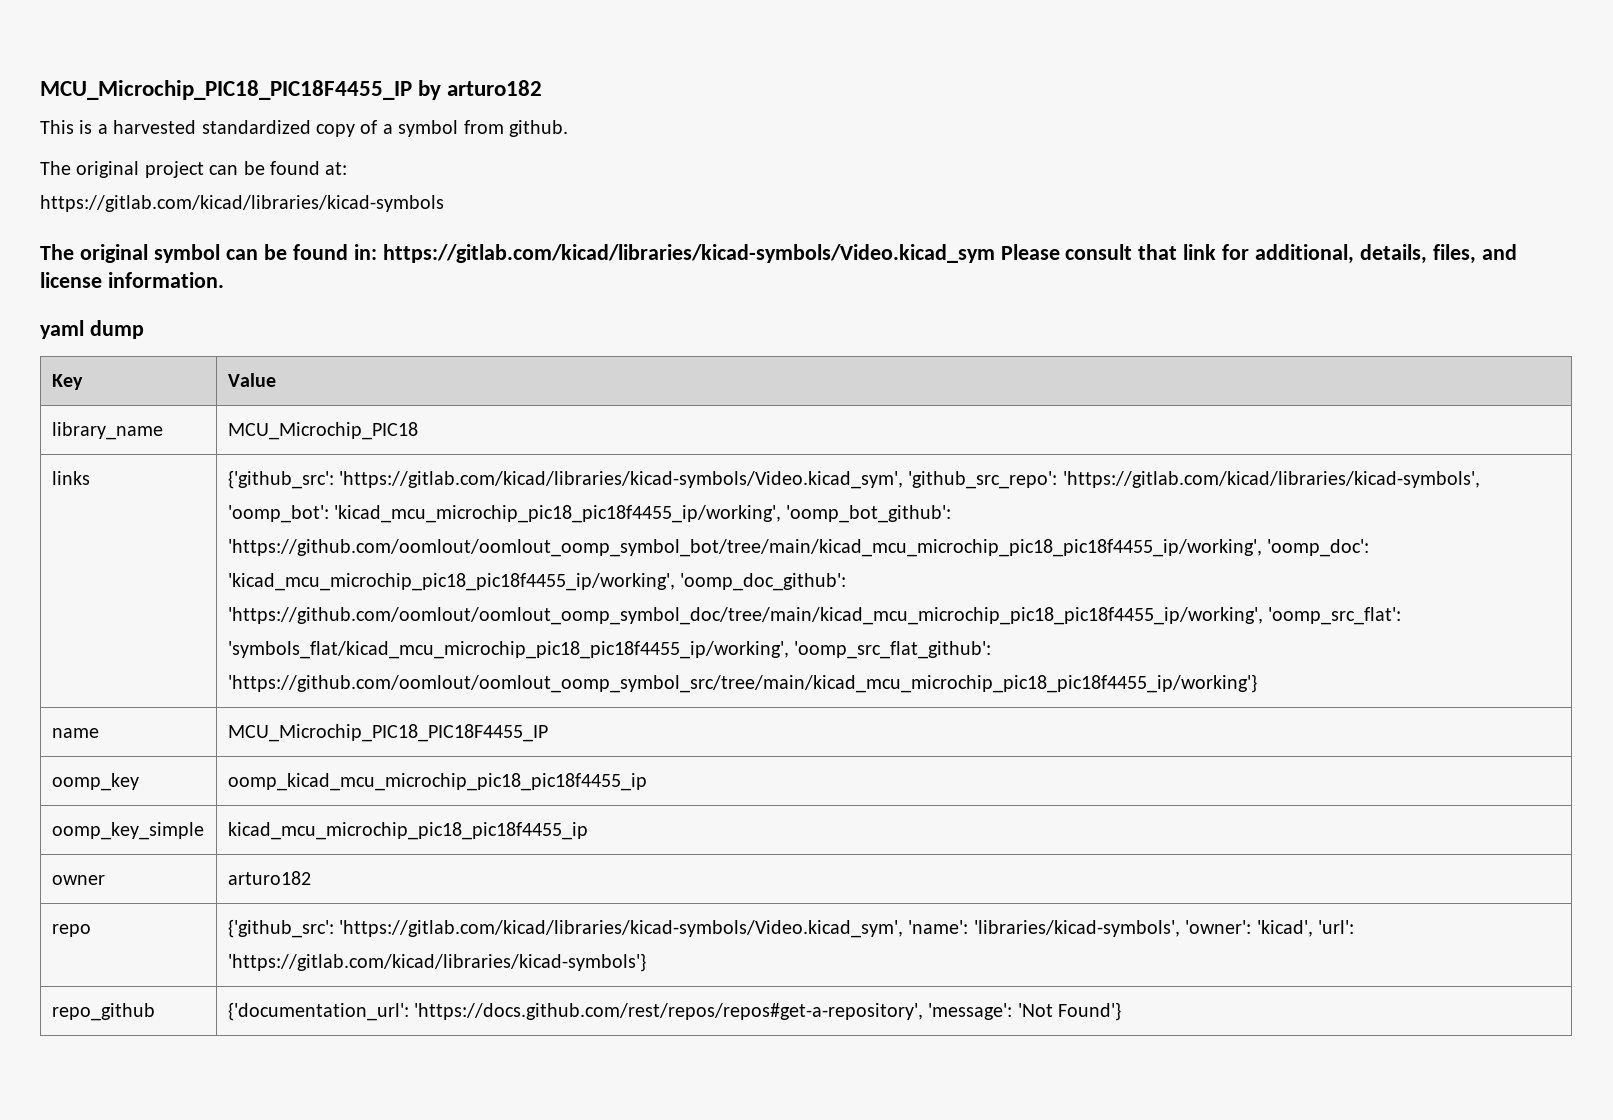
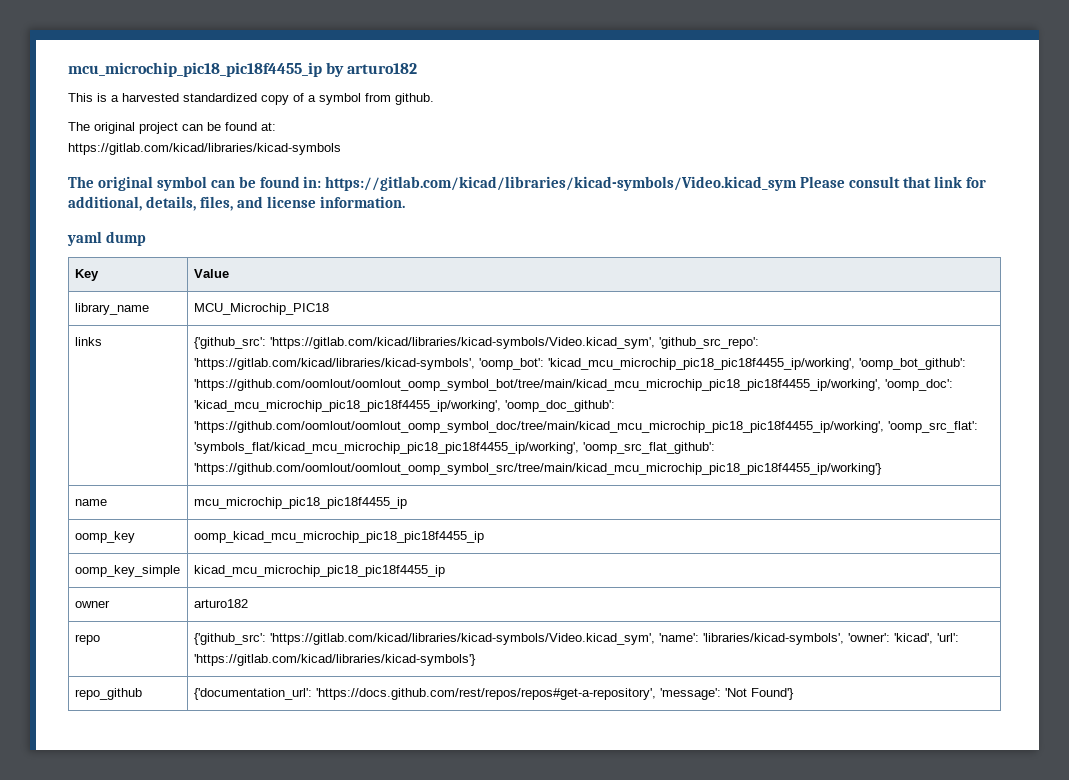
[40,80,412,100] MCU_Microchip_PIC18_PIC18F4455_IP -> [68,62,322,77] mcu_microchip_pic18_pic18f4455_ip
[227,724,548,742] MCU_Microchip_PIC18_PIC18F4455_IP -> [193,497,407,509] mcu_microchip_pic18_pic18f4455_ip

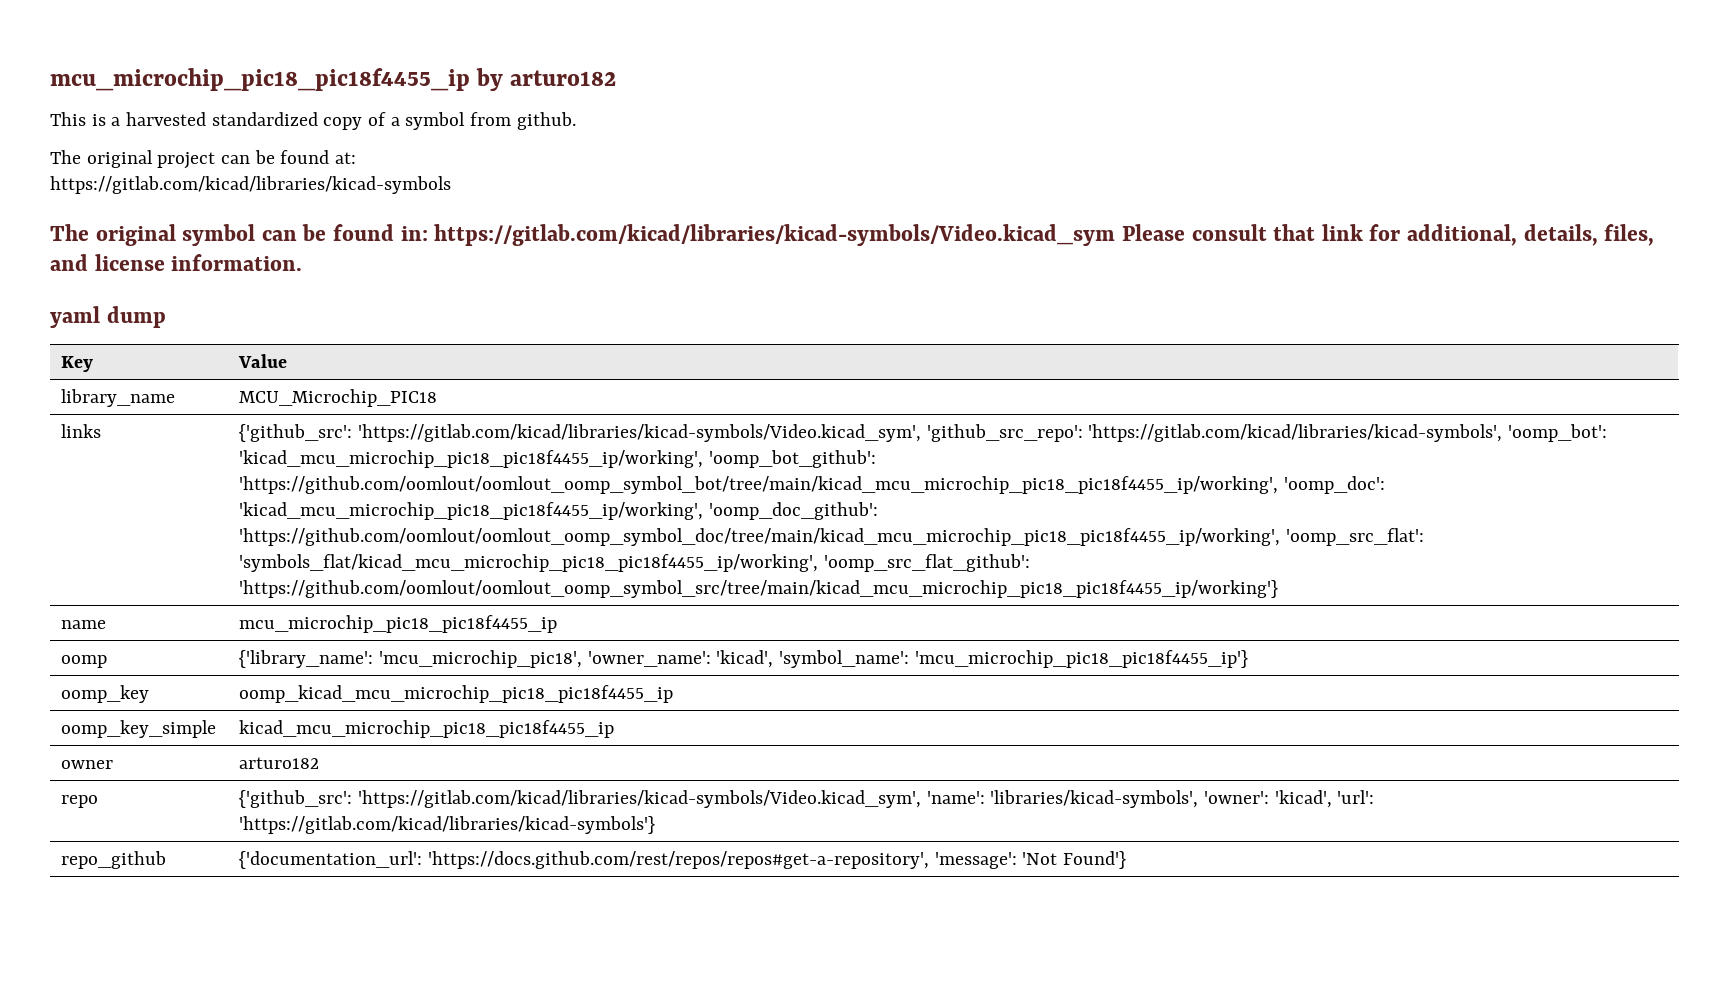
(407, 503) none -> [61,655,108,668] [239,650,1248,668] // oomp | {'library_name': 'mcu_microchip_pic18', 'owner_name': 'kicad', 'symbol_name': 'mcu_microchip_pic18_pic18f4455_ip'}

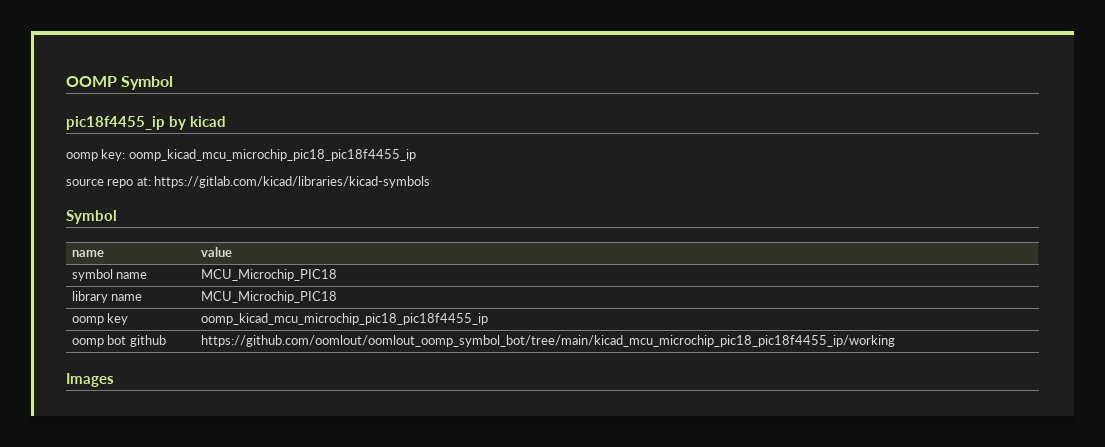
[50,68,617,91] [50,112,576,130] [50,150,330,169] mcu_microchip_pic18_pic18f4455_ip by arturo182 // This is a harvested standardized copy of a symbol from github. // The original project can be found -> [66,76,174,90] [66,116,226,130] [66,149,416,161] [66,179,134,188] OOMP Symbol // pic18f4455_ip by kicad // oomp key: oomp_kicad_mcu_microchip_pic18_pic18f4455_ip // source repo
(357, 158) // -> (151, 181) none
[50,224,1655,246] [50,254,303,271] [50,306,166,328] [61,356,94,372] [238,354,288,368] [61,389,176,407] [239,389,438,407] [61,424,102,438] [239,424,1607,442] [239,450,876,468] [239,476,1385,494] [239,502,878,520] [239,528,1424,546] [239,554,1030,572] [239,580,1279,598] [61,620,107,629] [239,615,558,633] [61,655,108,668] [239,650,1248,668] [61,685,150,703] [239,685,674,703] [61,720,217,738] [239,720,615,738] [61,760,114,769] [239,757,320,769] [61,795,99,808] [239,790,1375,808] [239,816,656,834] [61,851,167,869] [239,851,1126,869] The original symbol can be found in: https://gitlab.com/kicad/libraries/kicad-symbols/Video.kicad_sym Please consult that link for additional, details, files, and license information. // yaml dump // Key | Value // library_name | MCU_Microchip_PIC18 // links | {'github_src': 'https://gitlab.com/kicad/libraries/kicad-symbols/Video.kicad_sym', 'github_src_repo': 'https://gitlab.com/kicad/libraries/kicad-symbols', 'oomp_bot': 'kicad_mcu_microchip_pic18_pic18f4455_ip/working', 'oomp_bot_github': 'https://github.com/oomlout/oomlout_oomp_symbol_bot/tree/main/kicad_mcu_microchip_pic18_pic18f4455_ip/working', 'oomp_doc': 'kicad_mcu_microchip_pic18_pic18f4455_ip/working', 'oomp_doc_github': 'https://github.com/oomlout/oomlout_oomp_symbol_doc/tree/main/kicad_mcu_microchip_pic18_pic18f4455_ip/working', 'oomp_src_flat': 'symbols_flat/kicad_mcu_microchip_pic18_pic18f4455_ip/working', 'oomp_src_flat_github': 'https://github.com/oomlout/oomlout_oomp_symbol_src/tree/main/kicad_mcu_microchip_pic18_pic18f4455_ip/working'} // name | mcu_microchip_pic18_pic18f4455_ip // oomp | {'library_name': 'mcu_microchip_pic18', 'owner_name': 'kicad', 'symbol_name': 'mcu_microchip_pic18_pic18f4455_ip'} // oomp_key | oomp_kicad_mcu_microchip_pic18_pic18f4455_ip // oomp_key_simple | kicad_mcu_microchip_pic18_pic18f4455_ip // owner | arturo182 // repo | {'github_src': 'https://gitlab.com/kicad/libraries/kicad-symbols/Video.kicad_sym', 'name': 'libraries/kicad-symbols', 'owner': 'kicad', 'url': 'https://gitlab.com/kicad/libraries/kicad-symbols'} // repo_github | {'documentation_url': 'https://docs.github.com/rest/repos/repos#get-a-repository', 'message': 'Not Found'} -> [66,210,117,224] [71,250,104,257] [200,247,232,257] [71,269,148,281] [200,269,337,281] [71,291,143,303] [200,291,337,303] [71,313,129,325] [200,313,488,325] [71,335,166,347] [200,335,895,347] [66,373,114,387] Symbol // name | value // symbol name | MCU_Microchip_PIC18 // library name | MCU_Microchip_PIC18 // oomp key | oomp_kicad_mcu_microchip_pic18_pic18f4455_ip // oomp bot github | https://github.com/oomlout/oomlout_oomp_symbol_bot/tree/main/kicad_mcu_microchip_pic18_pic18f4455_ip/working // Images

